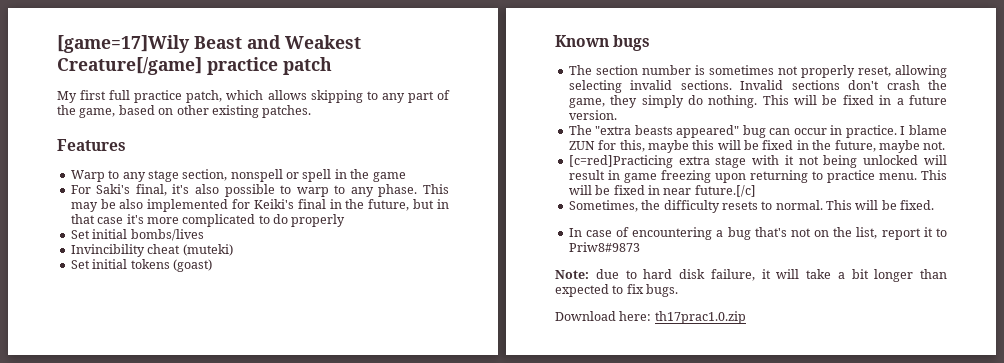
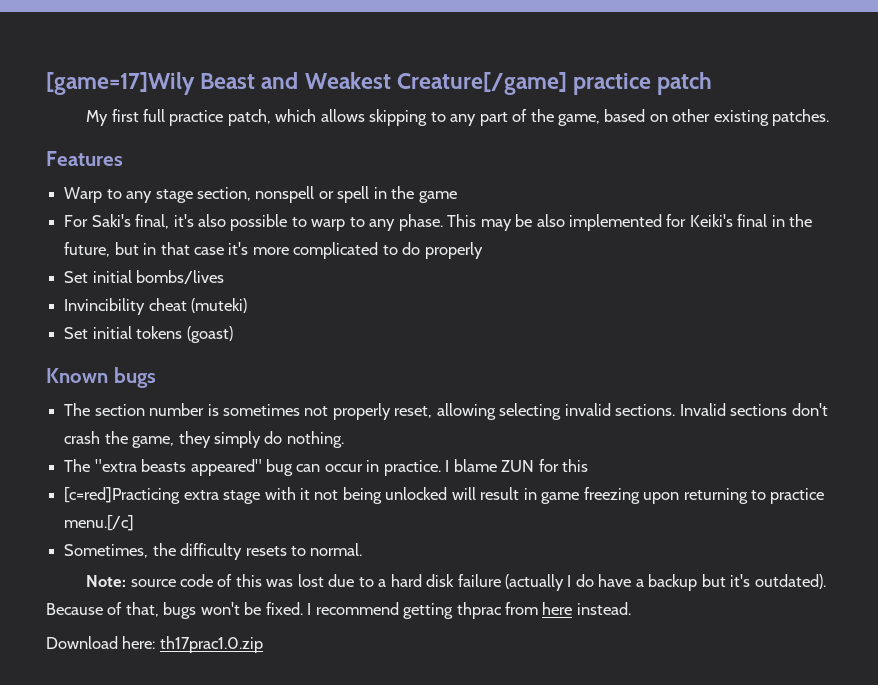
[762,95,947,105] [568,110,617,120] This will be fixed in a future version. -> (344, 439) none
[619,140,946,153] this, maybe this will be fixed in the future, maybe not. -> [562,459,589,472] this
[878,170,947,180] [568,185,756,197] menu. This will be fixed in near future.[/c] -> [64,515,135,531] menu.[/c]
[826,200,935,210] [568,227,947,240] [568,242,640,252] [555,269,947,282] [555,284,679,297] This will be fixed. // In case of encountering a bug that's not on the list, report it to Priw8#9873 // Note: due to hard disk failure, it will take a bit longer than expected to fix bugs. -> [86,574,826,591] [46,602,631,619] // Note: source code of this was lost due to a hard disk failure (actually I do have a backup but it's outdated). Because of that, bugs won't be fixed. I recommend getting thprac from here instead.

